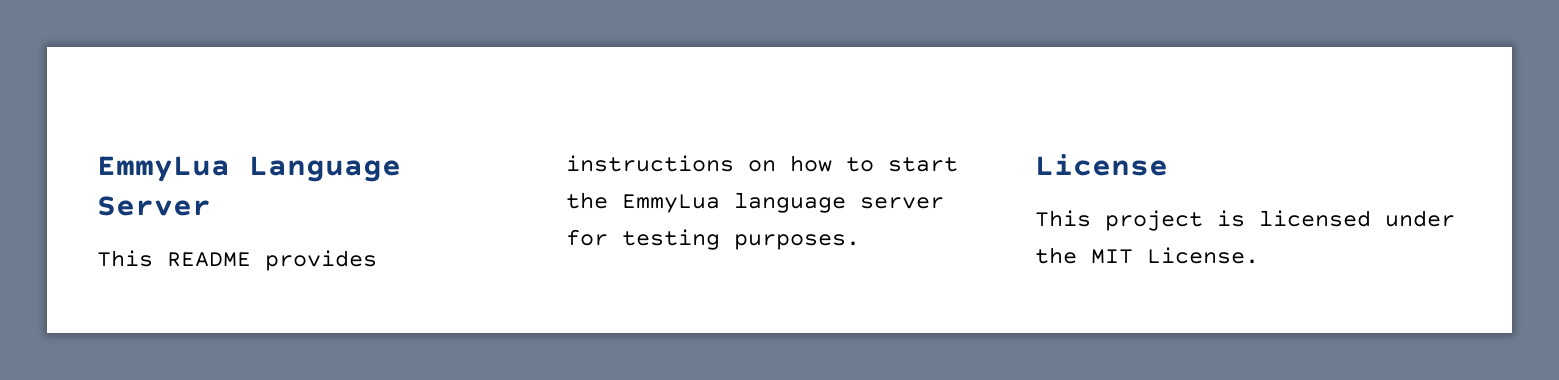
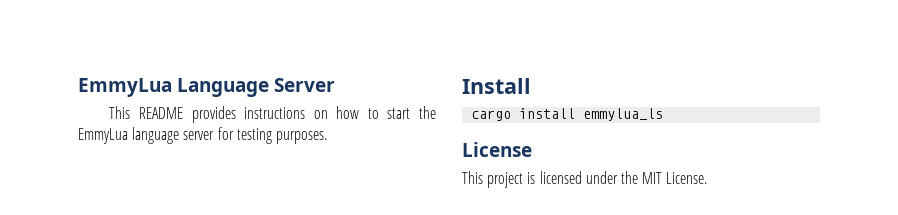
(860, 242) none -> [462,78,531,94] [471,108,664,121] // Install // cargo install emmylua_ls

